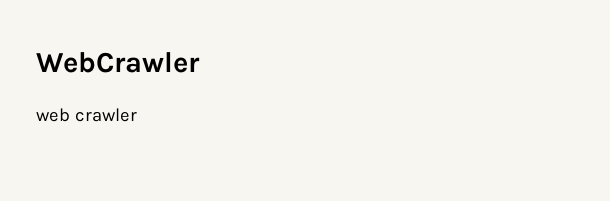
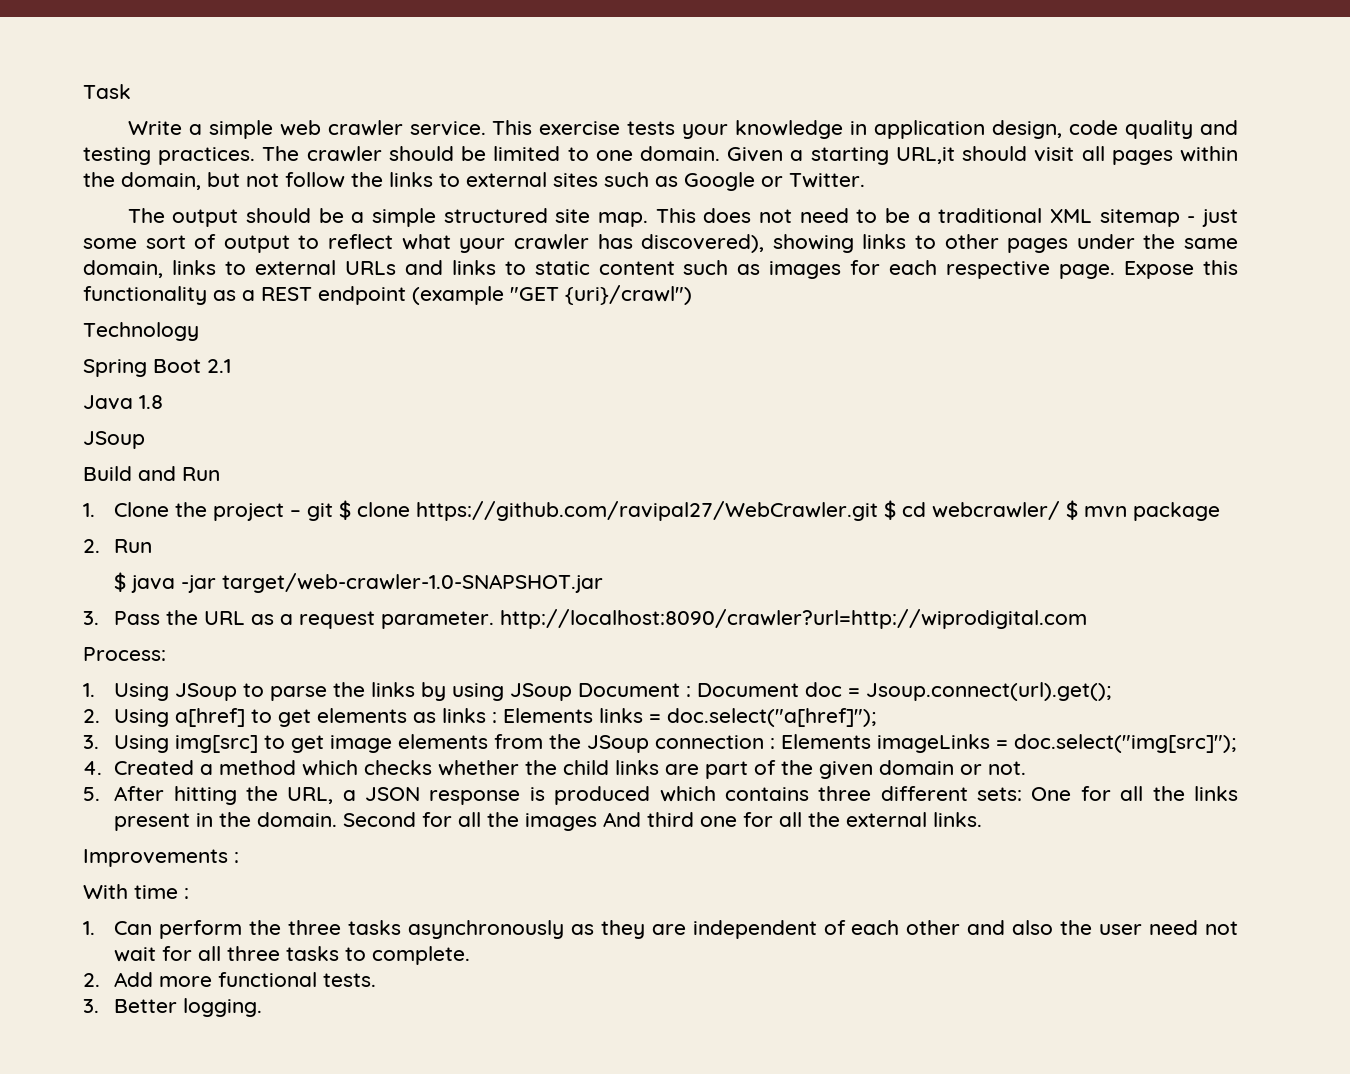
[36,52,200,73] [36,108,137,122] WebCrawler // web crawler -> [83,84,131,99] [127,120,1239,139] [83,146,1238,165] [83,172,865,191] [127,208,1239,227] [83,234,1238,253] [83,260,1238,279] [83,285,692,305] [83,322,199,341] [83,359,231,377] [83,395,163,410] [83,431,145,449] [83,466,220,481] [83,500,1221,521] [83,539,153,553] [114,572,604,593] [83,609,1088,629] [83,647,166,661] [83,682,1112,701] [83,708,877,727] [83,734,1237,753] [83,760,1027,779] [83,786,1238,805] [114,812,983,831] [83,849,239,867] [83,884,189,899] [83,920,1239,939] [114,946,471,965] [83,972,377,987] [83,998,263,1017] Task // Write a simple web crawler service. This exercise tests your knowledge in application design, code quality and testing practices. The crawler should be limited to one domain. Given a starting URL,it should visit all pages within the domain, but not follow the links to external sites such as Google or Twitter. // The output should be a simple structured site map. This does not need to be a traditional XML sitemap - just some sort of output to reflect what your crawler has discovered), showing links to other pages under the same domain, links to external URLs and links to static content such as images for each respective page. Expose this functionality as a REST endpoint (example "GET {uri}/crawl") // Technology // Spring Boot 2.1 // Java 1.8 // JSoup // Build and Run // 1. Clone the project – git $ clone https://github.com/ravipal27/WebCrawler.git $ cd webcrawler/ $ mvn package // 2. Run // $ java -jar target/web-crawler-1.0-SNAPSHOT.jar // 3. Pass the URL as a request parameter. http://localhost:8090/crawler?url=http://wiprodigital.com // Process: // 1. Using JSoup to parse the links by using JSoup Document : Document doc = Jsoup.connect(url).get(); // 2. Using a[href] to get elements as links : Elements links = doc.select("a[href]"); // 3. Using img[src] to get image elements from the JSoup connection : Elements imageLinks = doc.select("img[src]"); // 4. Created a method which checks whether the child links are part of the given domain or not. // 5. After hitting the URL, a JSON response is produced which contains three different sets: One for all the links present in the domain. Second for all the images And third one for all the external links. // Improvements : // With time : // 1. Can perform the three tasks asynchronously as they are independent of each other and also the user need not wait for all three tasks to complete. // 2. Add more functional tests. // 3. Better logging.

